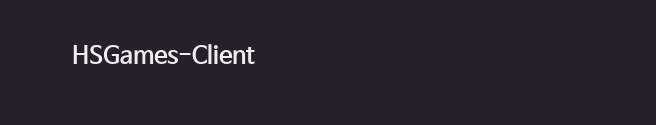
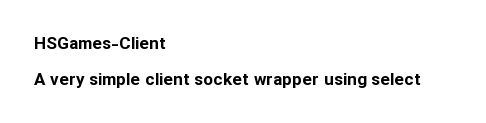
(255, 54) none -> [34,73,422,88] // A very simple client socket wrapper using select

